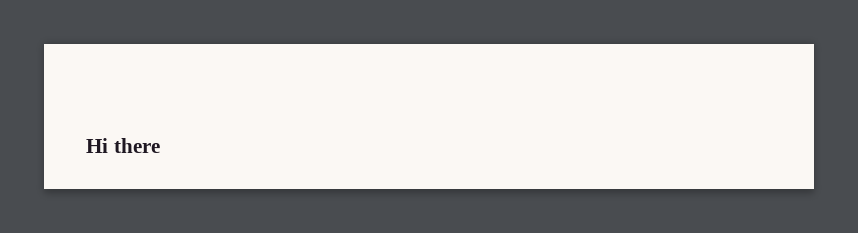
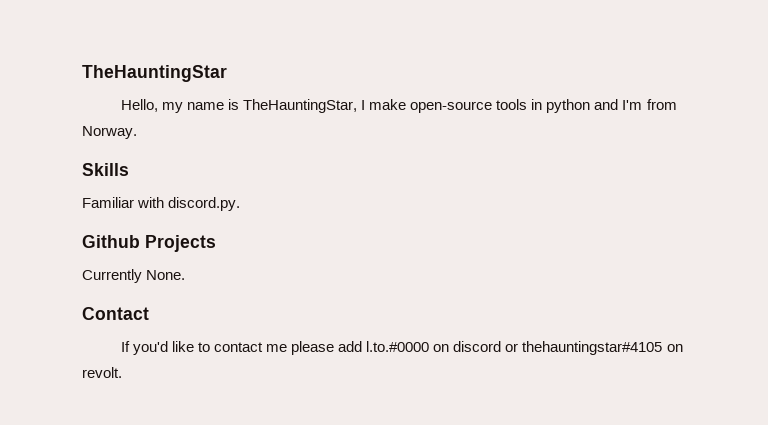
[86,138,160,153] Hi there -> [82,65,227,82] [120,99,677,113] [82,126,137,139] [82,163,129,176] [82,197,241,211] [82,235,216,252] [82,269,186,283] [82,307,149,320] [120,341,683,355] [82,367,122,378] TheHauntingStar // Hello, my name is TheHauntingStar, I make open-source tools in python and I'm from Norway. // Skills // Familiar with discord.py. // Github Projects // Currently None. // Contact // If you'd like to contact me please add l.to.#0000 on discord or thehauntingstar#4105 on revolt.

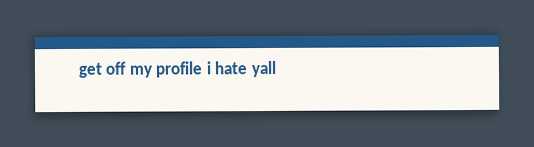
[82,65,227,82] [120,99,677,113] [82,126,137,139] [82,163,129,176] [82,197,241,211] [82,235,216,252] [82,269,186,283] [82,307,149,320] [120,341,683,355] [82,367,122,378] TheHauntingStar // Hello, my name is TheHauntingStar, I make open-source tools in python and I'm from Norway. // Skills // Familiar with discord.py. // Github Projects // Currently None. // Contact // If you'd like to contact me please add l.to.#0000 on discord or thehauntingstar#4105 on revolt. -> [78,60,277,78] get off my profile i hate yall

